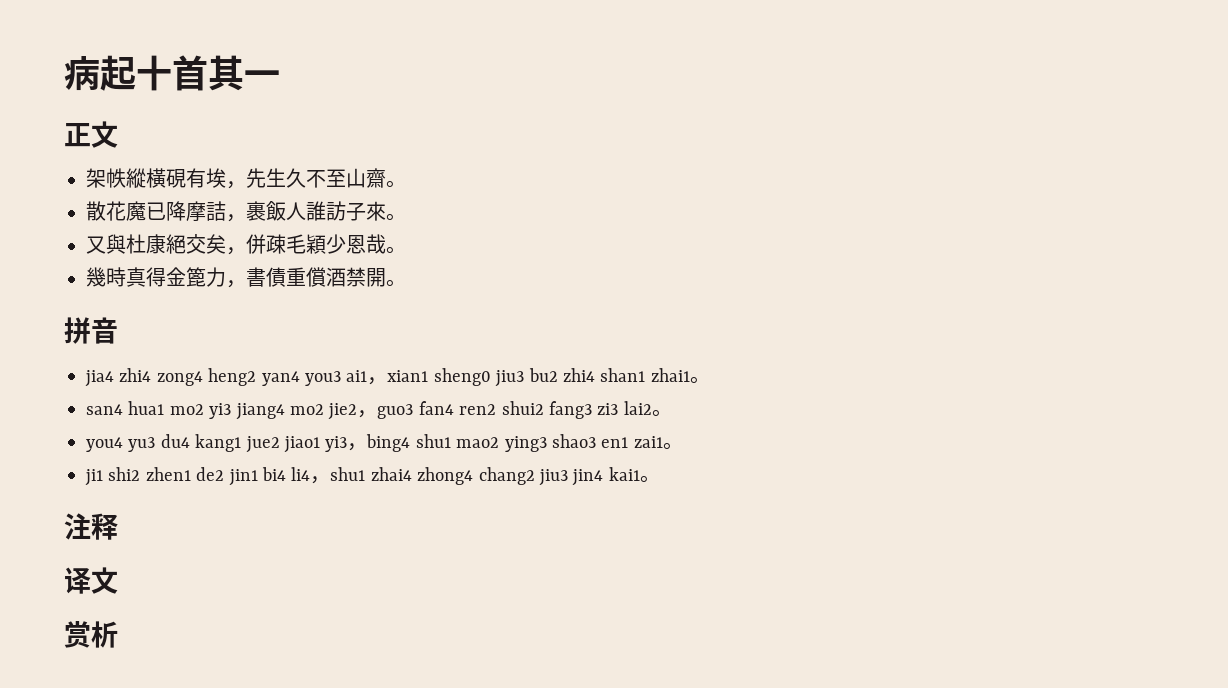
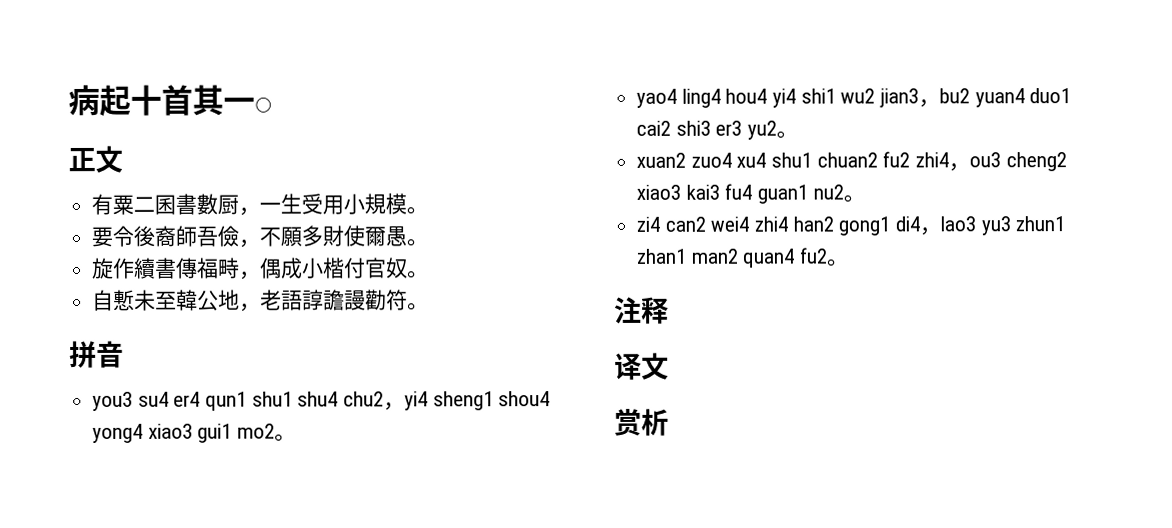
(280, 78) none -> [254,97,272,113] ○
[86,168,406,189] [86,201,406,222] [86,234,406,255] [86,267,406,288] [64,317,118,344] [85,368,710,387] [86,401,672,420] [86,434,683,453] [85,467,640,486] 架帙縱橫硯有埃，先生久不至山齋。 // 散花魔已降摩詰，裹飯人誰訪子來。 // 又與杜康絕交矣，併疎毛穎少恩哉。 // 幾時真得金篦力，書債重償酒禁開。 // 拼音 // jia4 zhi4 zong4 heng2 yan4 you3 ai1，xian1 sheng0 jiu3 bu2 zhi4 shan1 zhai1。 // san4 hua1 mo2 yi3 jiang4 mo2 jie2，guo3 fan4 ren2 shui2 fang3 zi3 lai2。 // you4 yu3 du4 kang1 jue2 jiao1 yi3，bing4 shu1 mao2 ying3 shao3 en1 zai1。 // ji1 shi2 zhen1 de2 jin1 bi4 li4，shu1 zhai4 zhong4 chang2 jiu3 jin4 kai1 -> [91,193,429,216] [91,225,429,248] [91,257,430,280] [92,289,430,312] [69,340,124,368] [92,391,551,411] [92,423,297,443] [636,88,1072,108] [636,120,799,140] [636,151,1067,172] [636,183,865,204] [636,216,1066,236] [636,247,828,268] 有粟二囷書數厨，一生受用小規模。 // 要令後裔師吾儉，不願多財使爾愚。 // 旋作續書傳福畤，偶成小楷付官奴。 // 自慙未至韓公地，老語諄譫謾勸符。 // 拼音 // you3 su4 er4 qun1 shu1 shu4 chu2，yi4 sheng1 shou4 yong4 xiao3 gui1 mo2。 // yao4 ling4 hou4 yi4 shi1 wu2 jian3，bu2 yuan4 duo1 cai2 shi3 er3 yu2。 // xuan2 zuo4 xu4 shu1 chuan2 fu2 zhi4，ou3 cheng2 xiao3 kai3 fu4 guan1 nu2。 // zi4 can2 wei4 zhi4 han2 gong1 di4，lao3 yu3 zhun1 zhan1 man2 quan4 fu2

